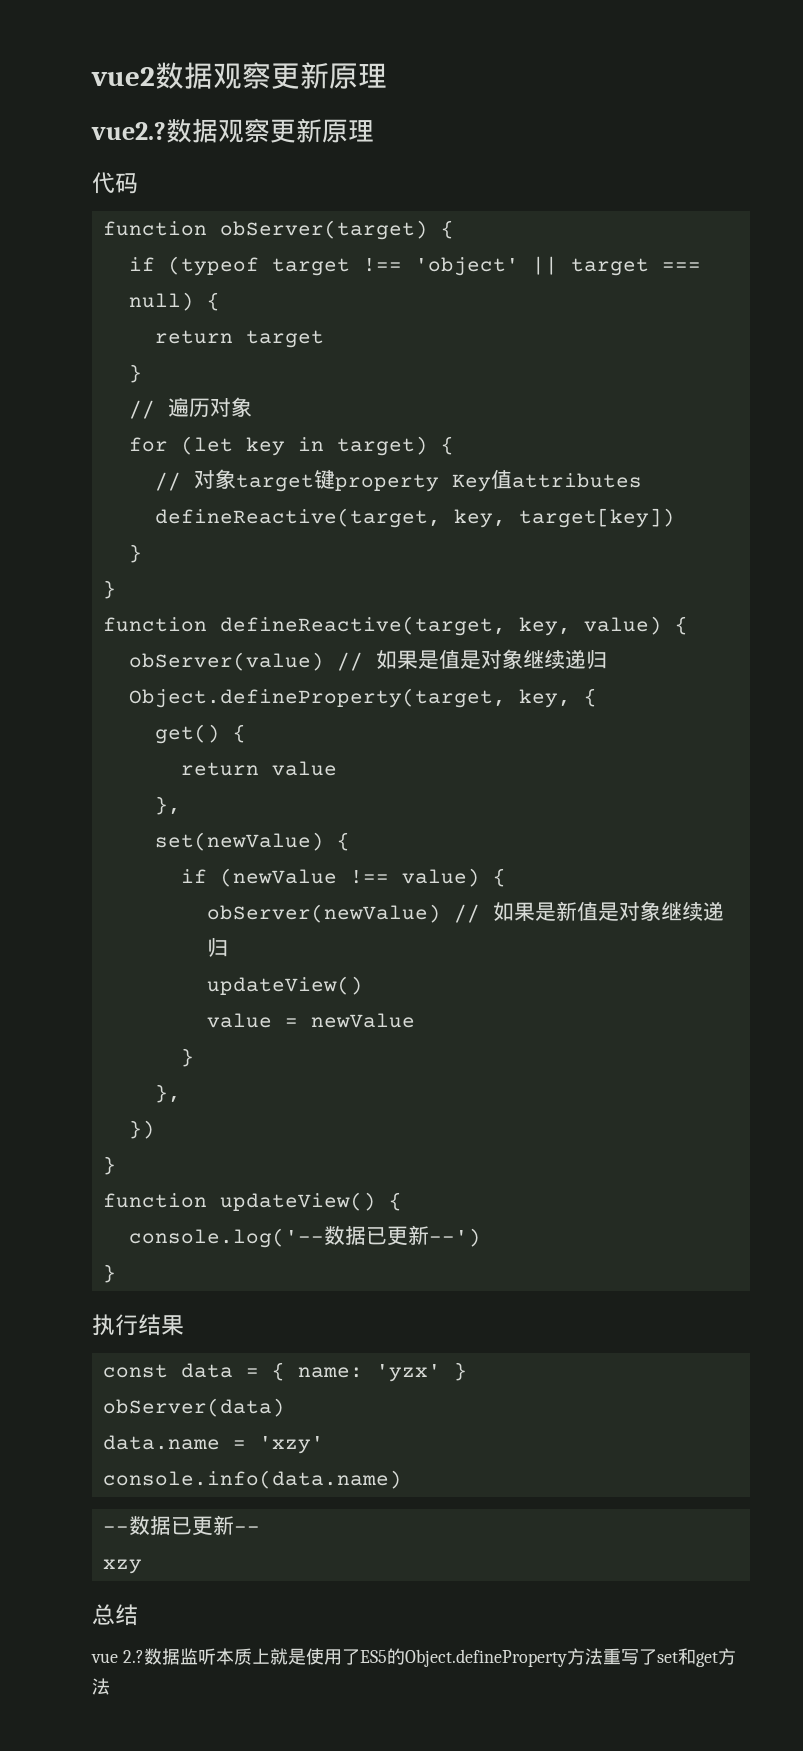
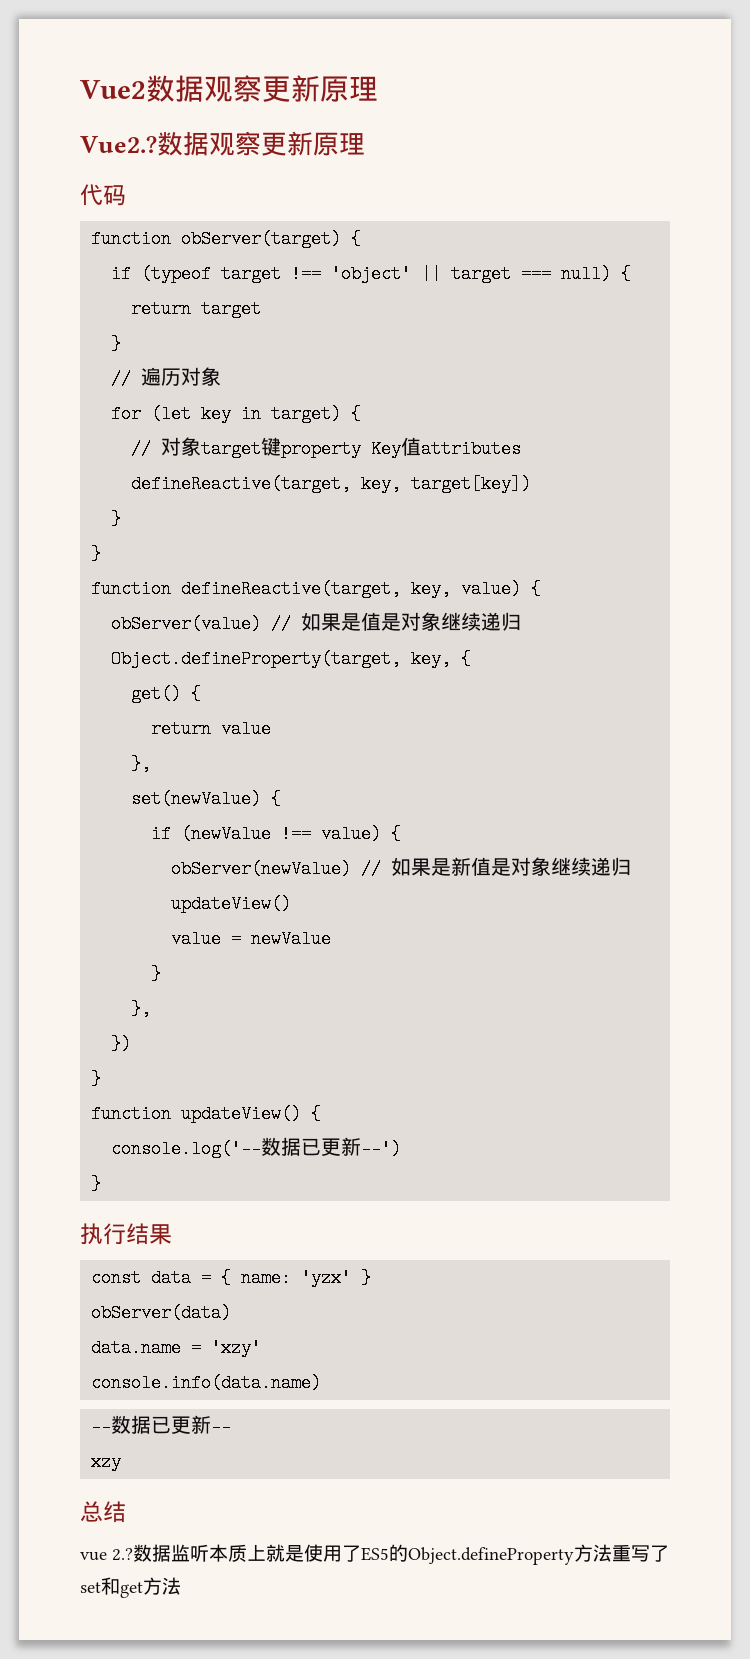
[91,62,387,89] [91,122,166,140] vue2数据观察更新原理 // vue2.? -> [80,75,378,102] [80,136,157,153] Vue2数据观察更新原理 // Vue2.?

